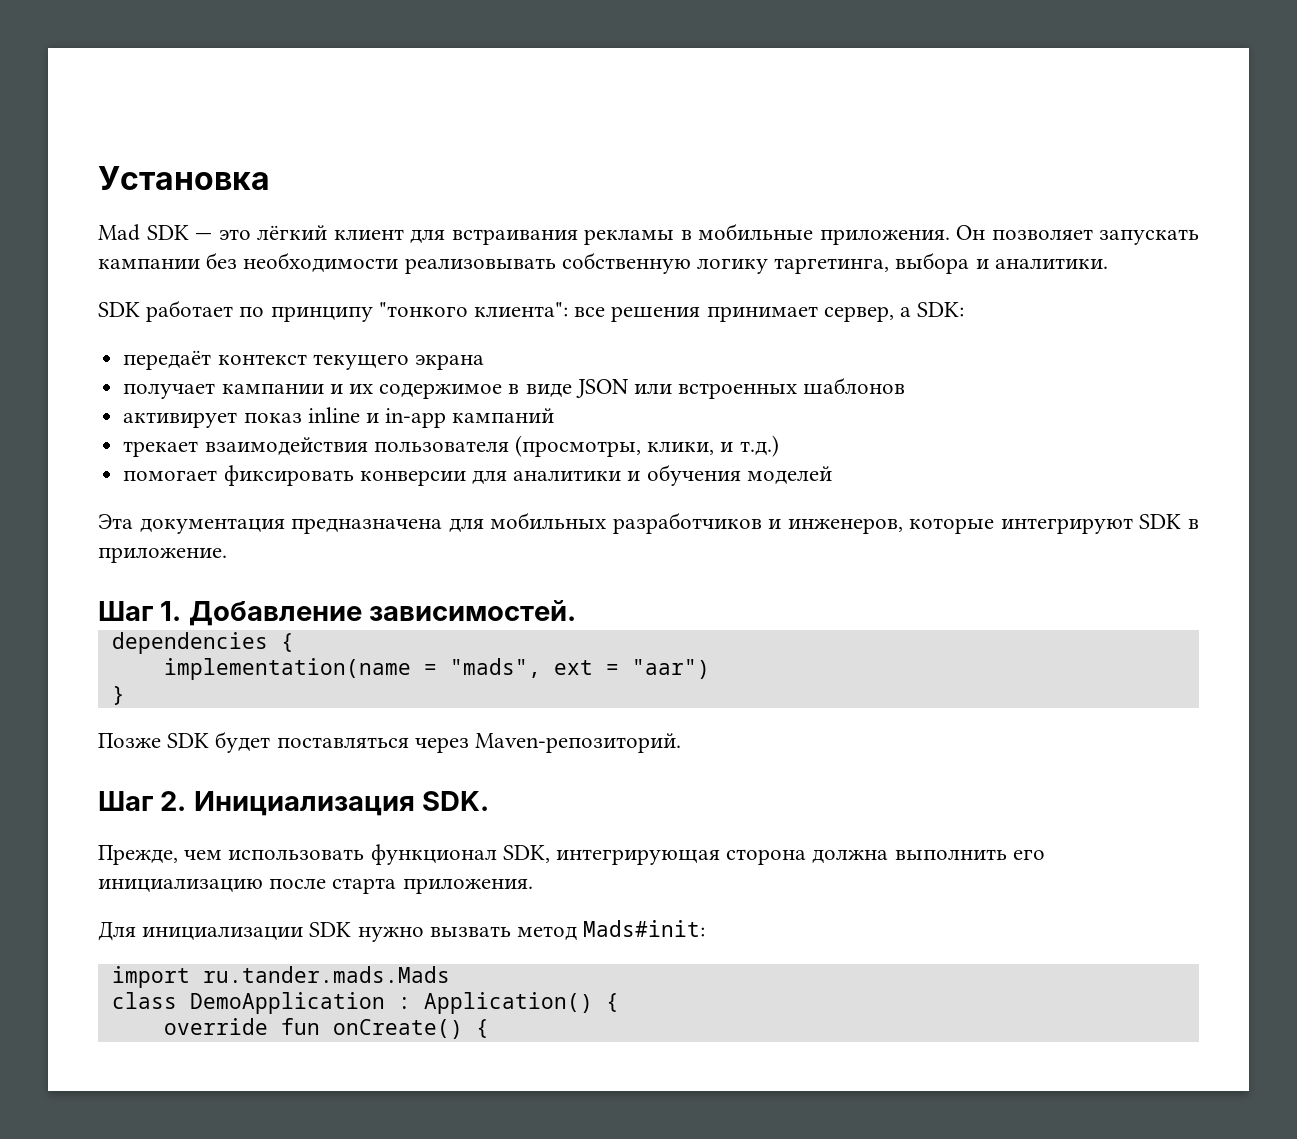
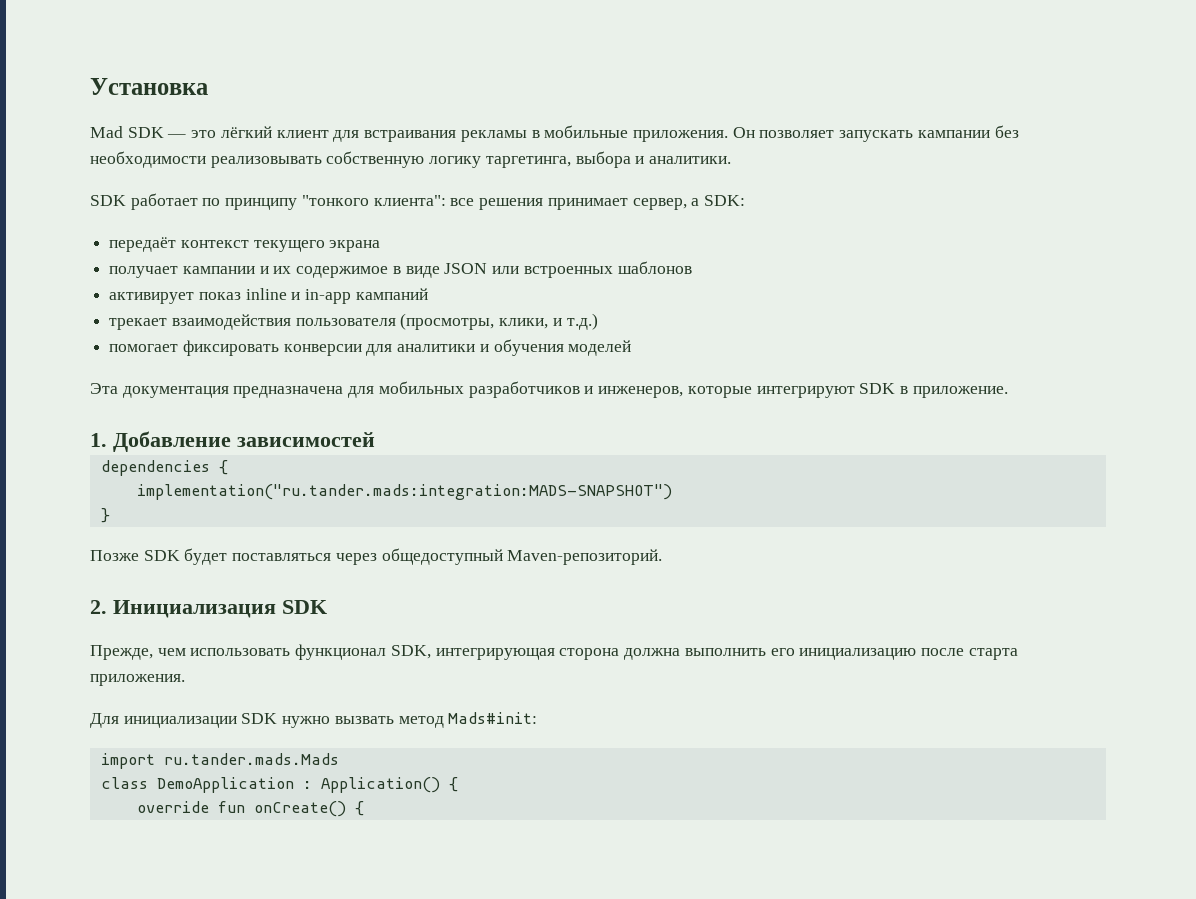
[98,601,153,621] Шаг -> (1008, 392) none
[369,600,577,621] зависимостей. -> [237,432,375,447] зависимостей
[163,658,710,680] implementation(name = "mads", ext = "aar") -> [136,484,672,500] implementation("ru.tander.mads:integration:MADS-SNAPSHOT")
(469, 745) none -> [381,548,503,565] общедоступный
[98,791,153,811] Шаг -> (663, 557) none
[422,791,490,811] SDK. -> [282,600,327,614] SDK

